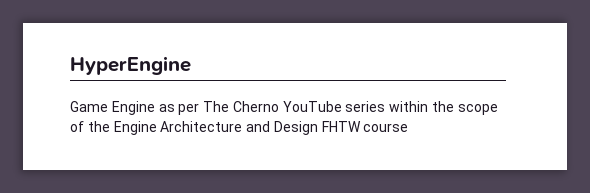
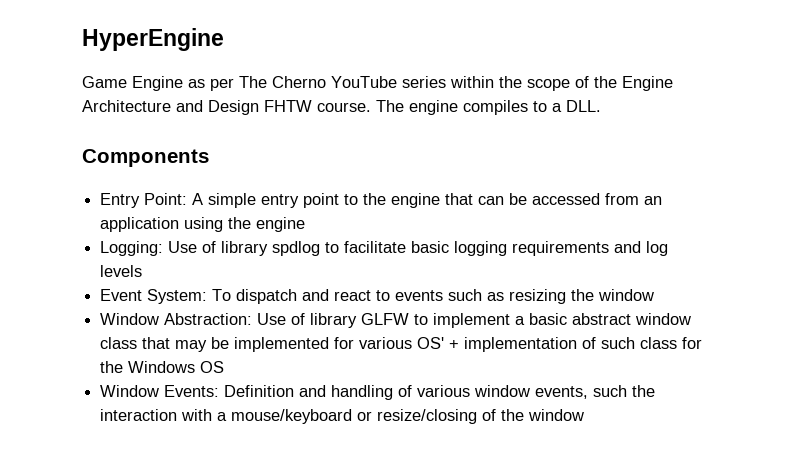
[363,123,409,132] course -> [317,100,601,115] [82,149,209,167] [100,193,663,208] [100,217,306,232] [100,241,669,256] [100,265,143,277] [100,289,655,304] [100,313,692,328] [100,337,703,352] [100,361,225,373] [100,385,656,400] [100,409,585,424] course. The engine compiles to a DLL. // Components // Entry Point: A simple entry point to the engine that can be accessed from an application using the engine // Logging: Use of library spdlog to facilitate basic logging requirements and log levels // Event System: To dispatch and react to events such as resizing the window // Window Abstraction: Use of library GLFW to implement a basic abstract window class that may be implemented for various OS' + implementation of such class for the Windows OS // Window Events: Definition and handling of various window events, such the interaction with a mouse/keyboard or resize/closing of the window

